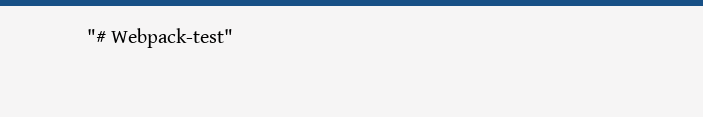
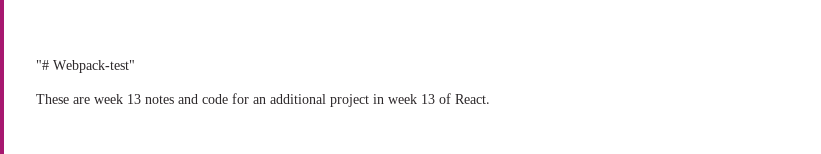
(234, 38) none -> [36,93,490,107] // These are week 13 notes and code for an additional project in week 13 of React.

